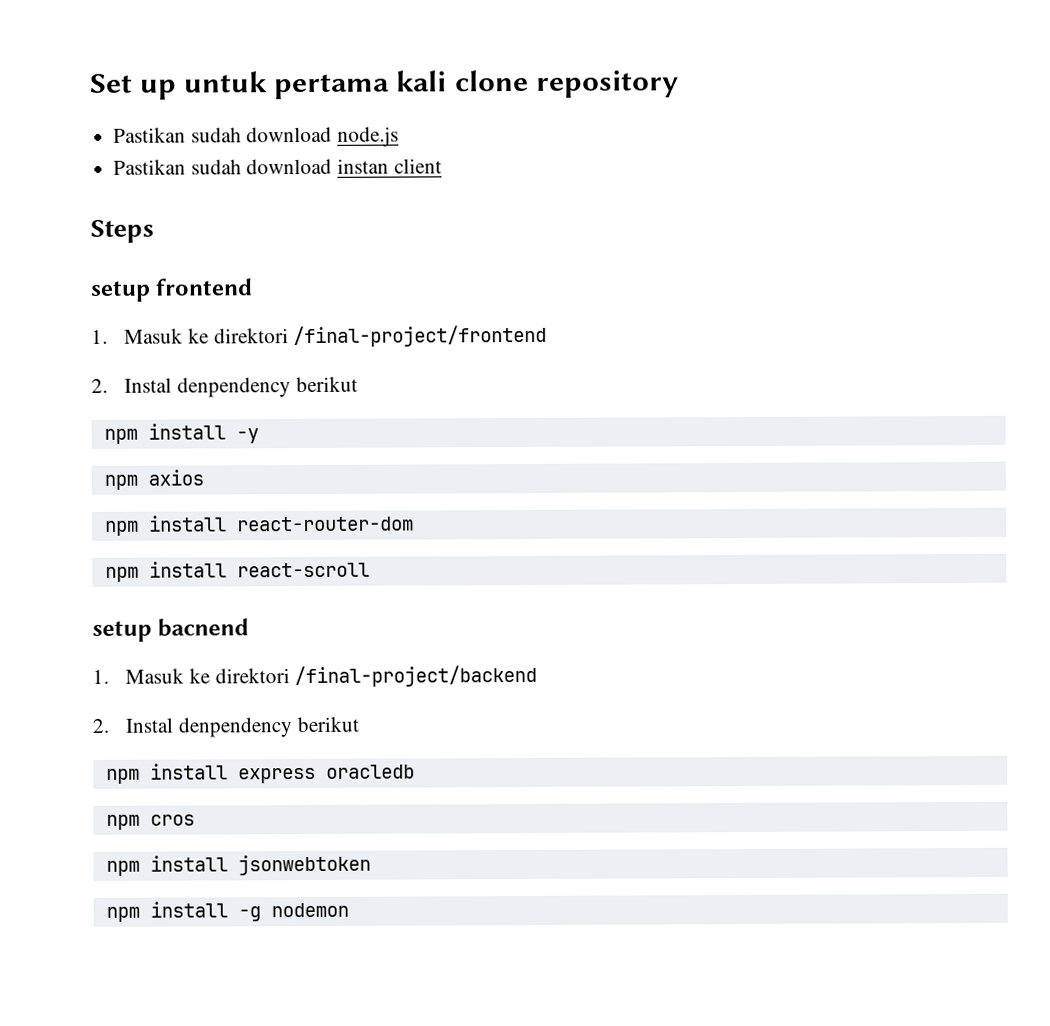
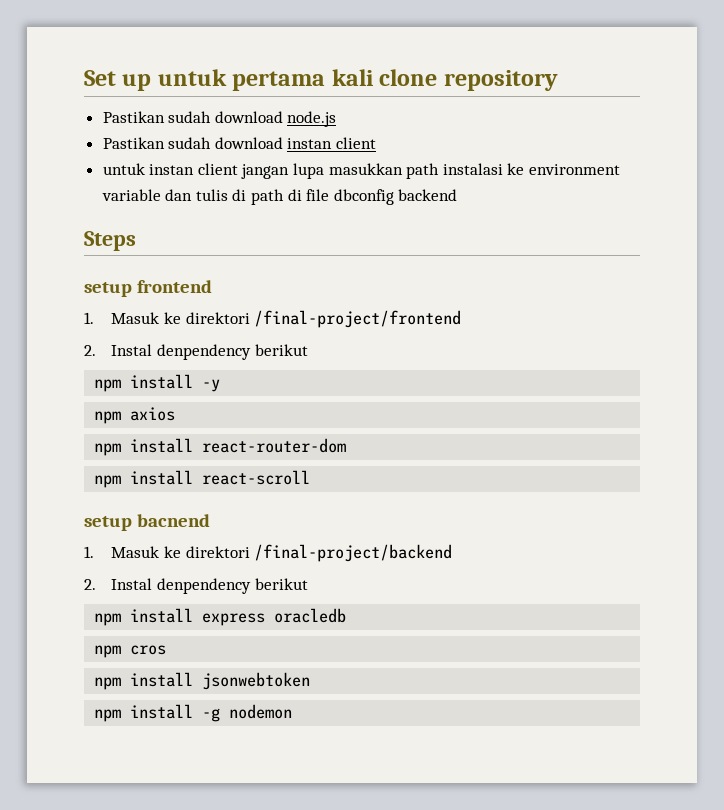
(442, 166) none -> [102,163,621,179] [101,189,458,205] // untuk instan client jangan lupa masukkan path instalasi ke environment variable dan tulis di path di file dbconfig backend

